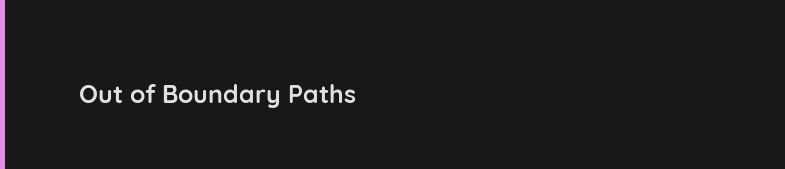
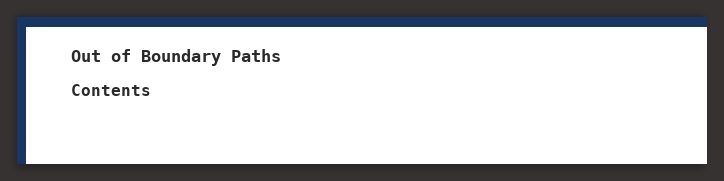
(356, 93) none -> [71,84,151,96] // Contents

